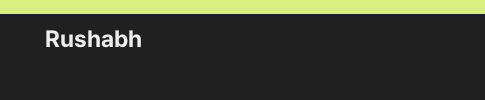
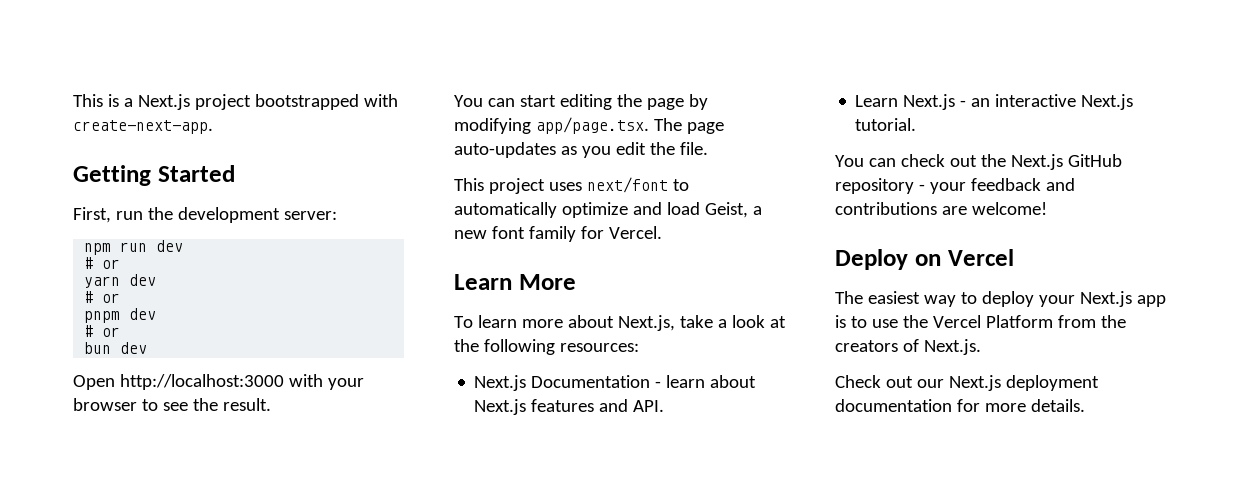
[45,30,142,48] Rushabh -> [73,94,398,110] [73,120,213,134] [73,165,235,186] [73,207,337,223] [84,240,184,255] [84,257,121,269] [84,274,157,288] [84,291,121,303] [84,308,157,323] [84,325,121,337] [84,342,148,354] [73,374,364,390] [73,398,271,411] [454,94,708,110] [454,117,724,134] [454,142,708,158] [454,177,689,194] [454,202,762,218] [454,226,662,242] [454,274,576,290] [454,315,786,331] [454,339,639,355] [474,375,757,391] [474,399,665,415] [855,94,1134,110] [855,118,917,131] [835,154,1122,170] [835,178,1075,194] [835,202,1047,215] [835,249,1014,270] [835,291,1166,307] [835,315,1126,328] [835,339,981,355] [835,375,1099,391] [835,399,1085,412] This is a Next.js project bootstrapped with create-next-app. // Getting Started // First, run the development server: // npm run dev // # or // yarn dev // # or // pnpm dev // # or // bun dev // Open http://localhost:3000 with your browser to see the result. // You can start editing the page by modifying app/page.tsx. The page auto-updates as you edit the file. // This project uses next/font to automatically optimize and load Geist, a new font family for Vercel. // Learn More // To learn more about Next.js, take a look at the following resources: // Next.js Documentation - learn about Next.js features and API. // Learn Next.js - an interactive Next.js tutorial. // You can check out the Next.js GitHub repository - your feedback and contributions are welcome! // Deploy on Vercel // The easiest way to deploy your Next.js app is to use the Vercel Platform from the creators of Next.js. // Check out our Next.js deployment documentation for more details.

